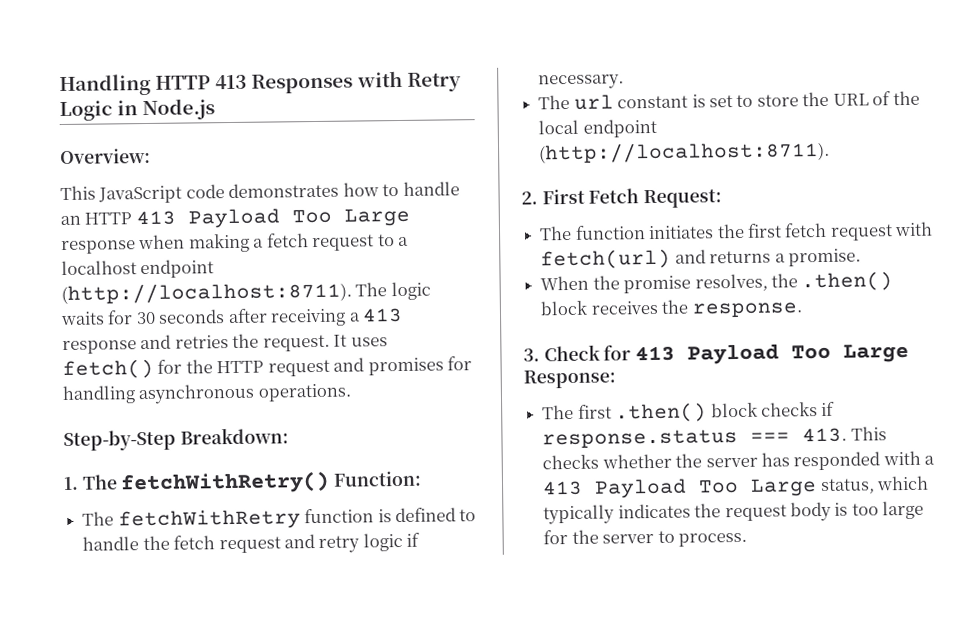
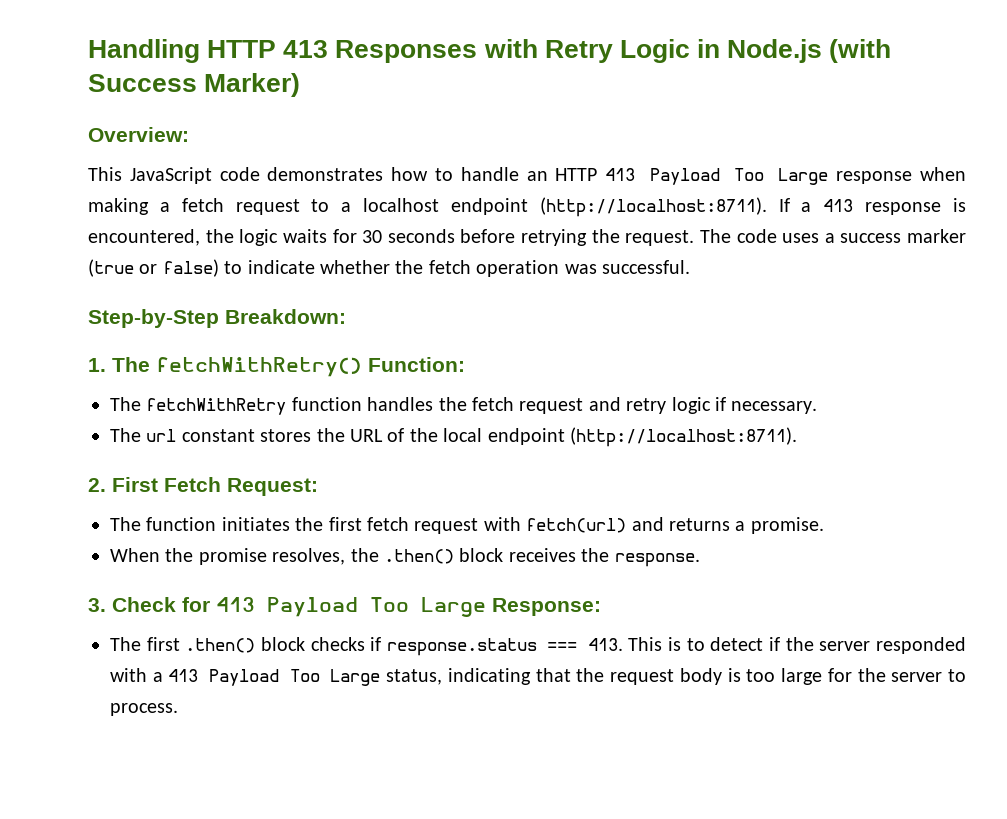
(216, 109) none -> [829,39,892,63] [88,73,301,97] (with Success Marker)
[355,282,388,297] The -> [778,198,966,215] [88,229,234,246] If a 413 response is encountered, the
[227,307,404,327] [62,333,388,355] [62,356,473,380] [62,383,352,405] after receiving a 413 response and retries the request. It uses fetch() for the HTTP request and promises for handling asynchronous operations. -> [460,229,966,246] [88,259,690,277] before retrying the request. The code uses a success marker (true or false) to indicate whether the fetch operation was successful.
[377,507,477,523] [82,536,140,551] is defined to handle -> [367,397,434,411] handles
[691,94,799,108] is set to store -> [260,429,312,442] stores
[542,452,790,470] checks whether the server has -> [668,637,871,651] is to detect if the server
[876,475,930,491] [543,503,691,525] which typically indicates -> [447,668,571,685] indicating that

